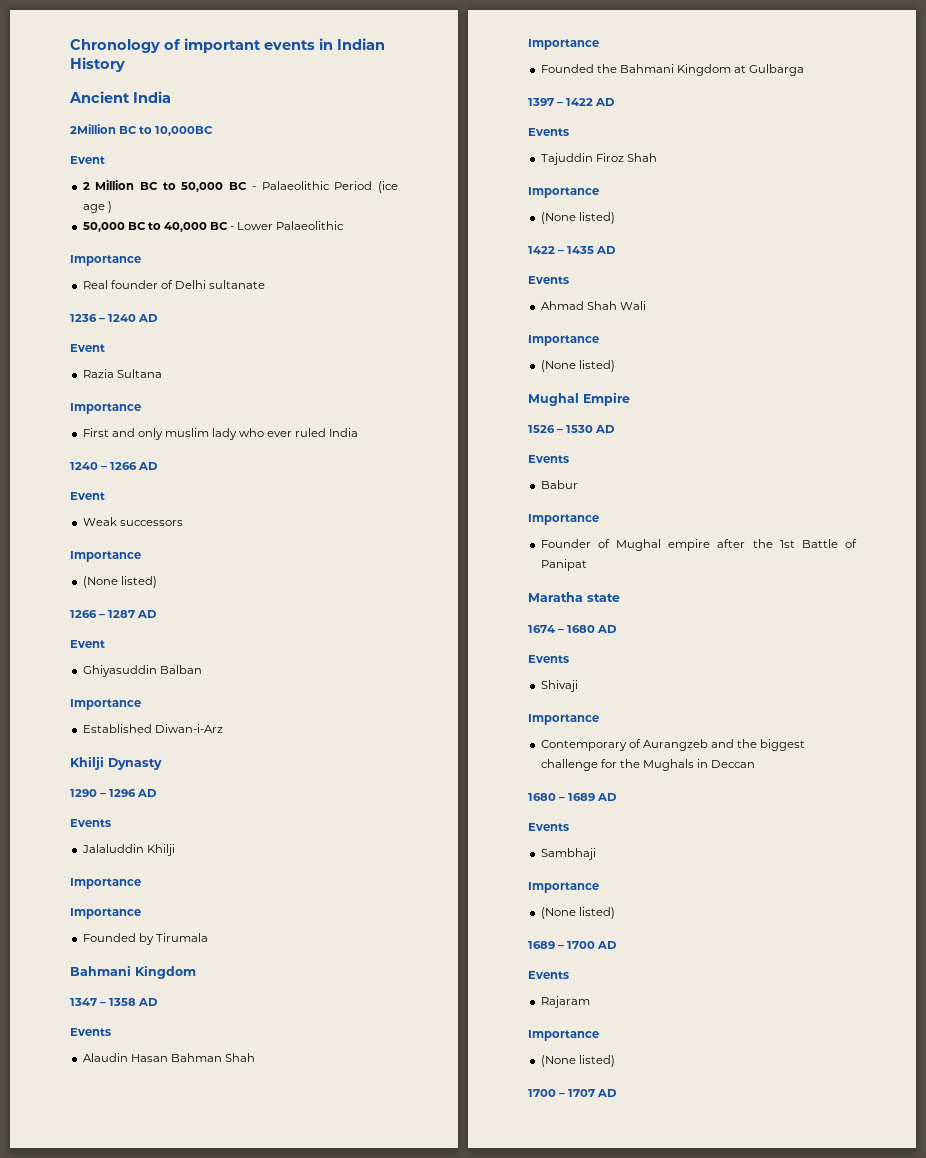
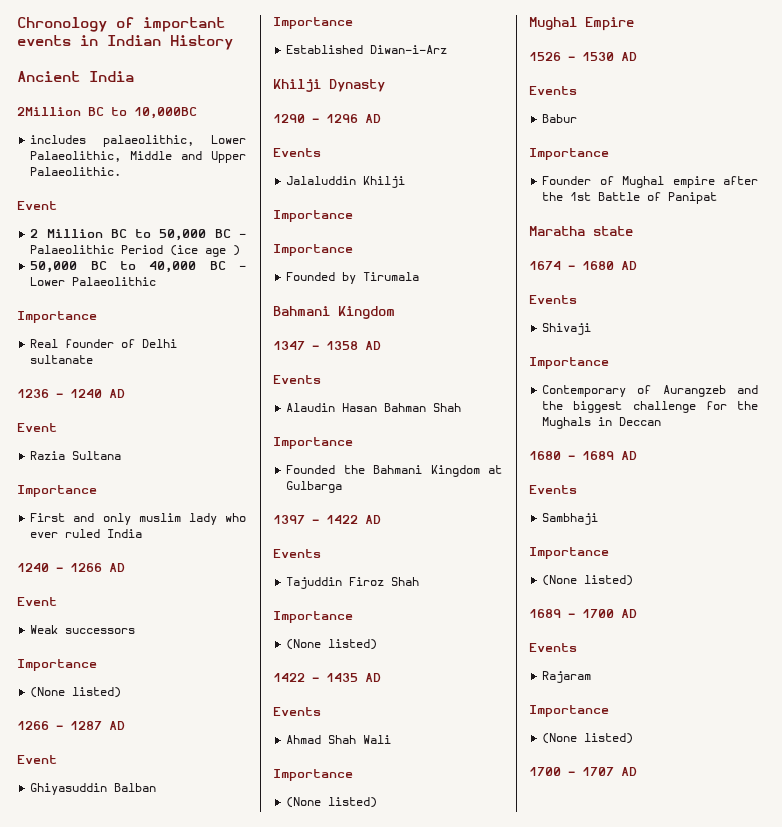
(214, 131) none -> [30,135,247,147] [30,151,246,163] [30,167,122,176] // includes palaeolithic, Lower Palaeolithic, Middle and Upper Palaeolithic.

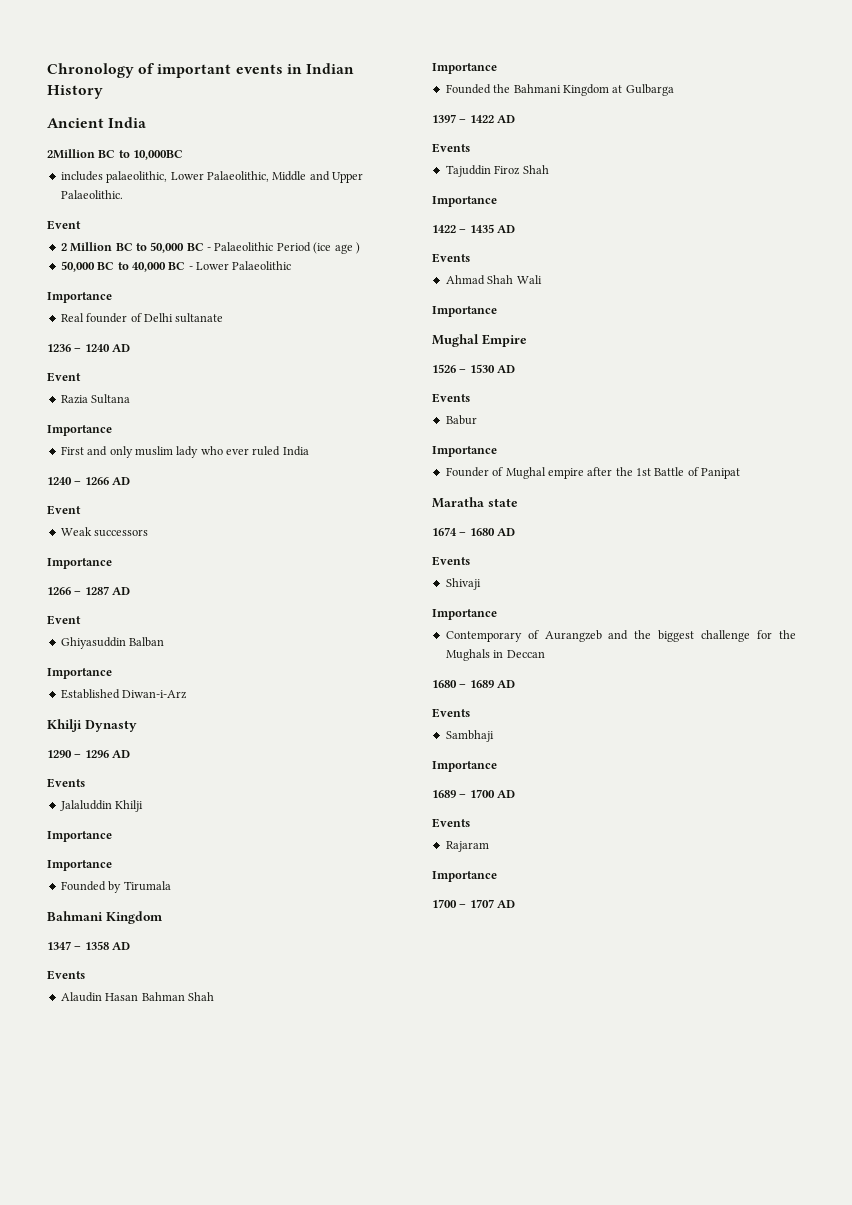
[30,687,122,698] // (None listed) -> (112, 563) none
[286,639,378,650] // (None listed) -> (497, 201) none
[286,797,378,808] // (None listed) -> (497, 311) none
[542,575,634,586] // (None listed) -> (497, 766) none
[542,733,634,744] // (None listed) -> (497, 876) none

